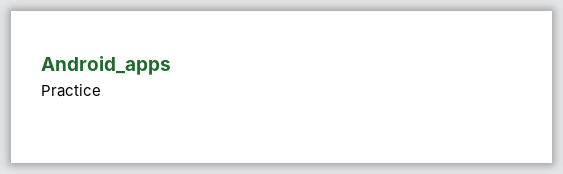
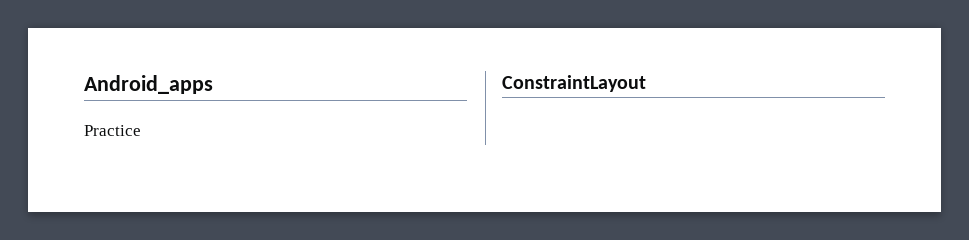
(101, 90) none -> [502,75,646,92] // ConstraintLayout

